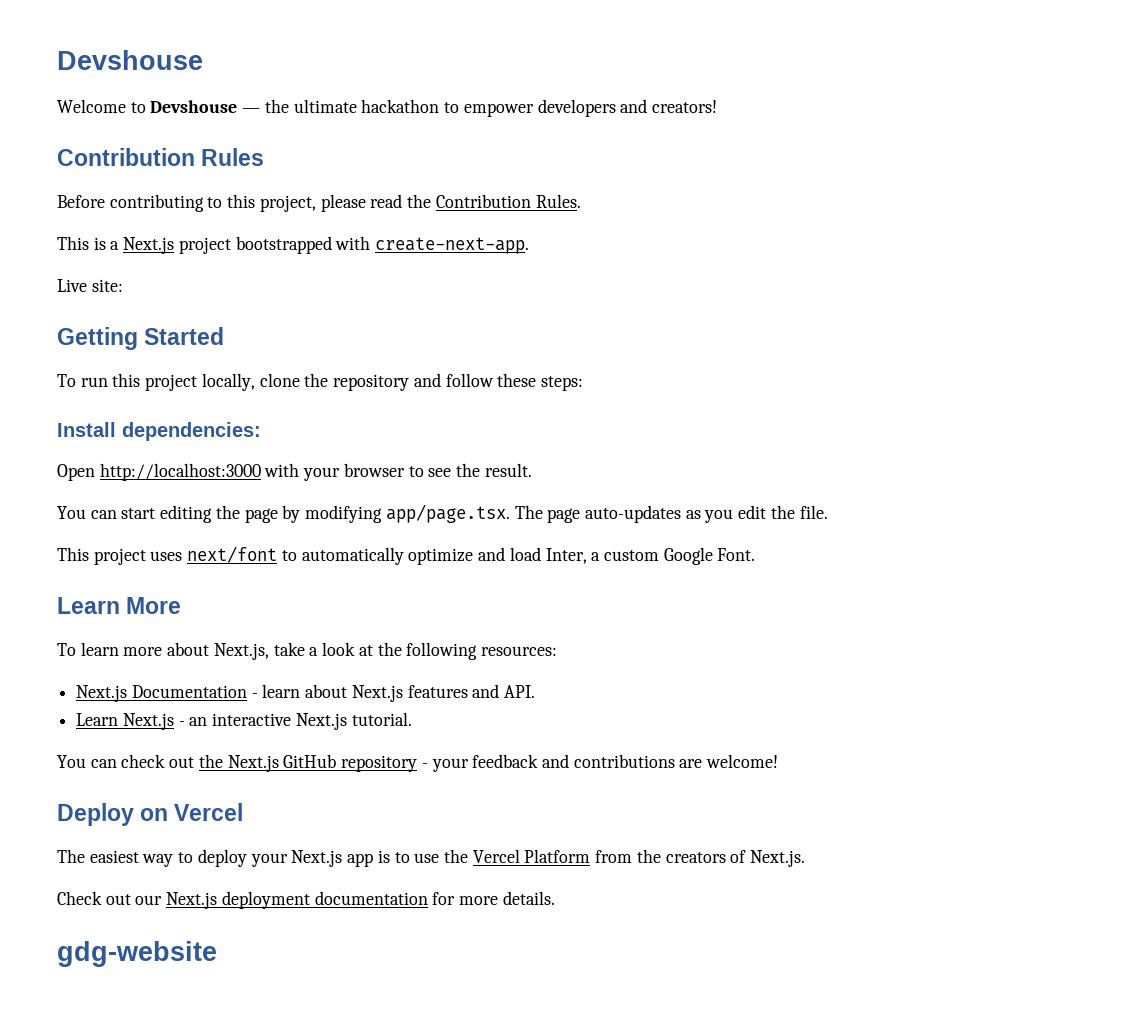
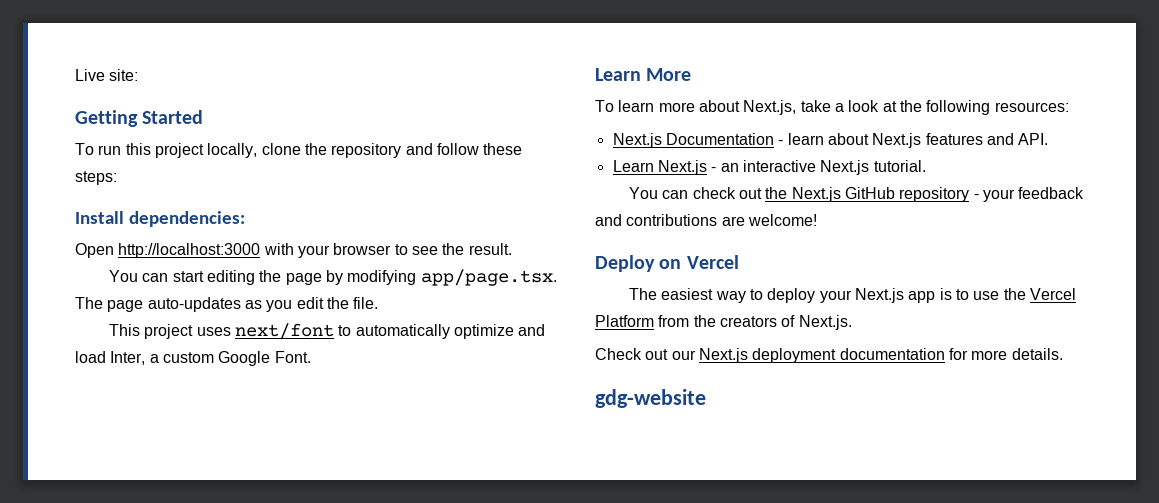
[57,50,203,70] [57,99,717,117] [57,148,265,166] [57,194,581,212] [57,236,530,254] Devshouse // Welcome to Devshouse — the ultimate hackathon to empower developers and creators! // Contribution Rules // Before contributing to this project, please read the Contribution Rules. // This is a Next.js project bootstrapped with create-next-app. // -> (75, 75) none

